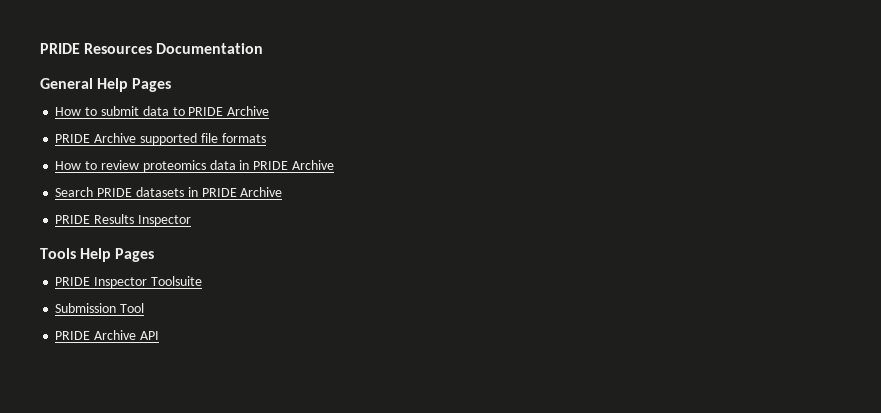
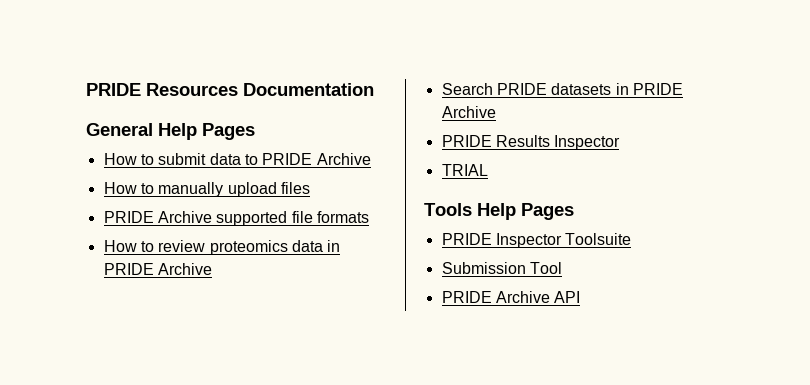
(270, 111) none -> [103,182,310,197] // How to manually upload files
(191, 220) none -> [441,164,488,176] // TRIAL

